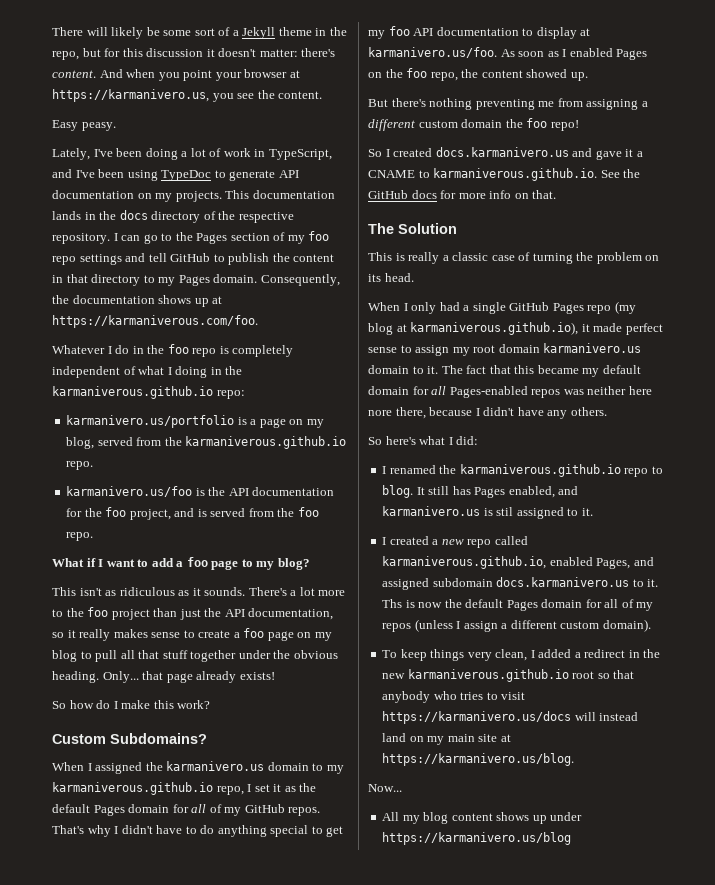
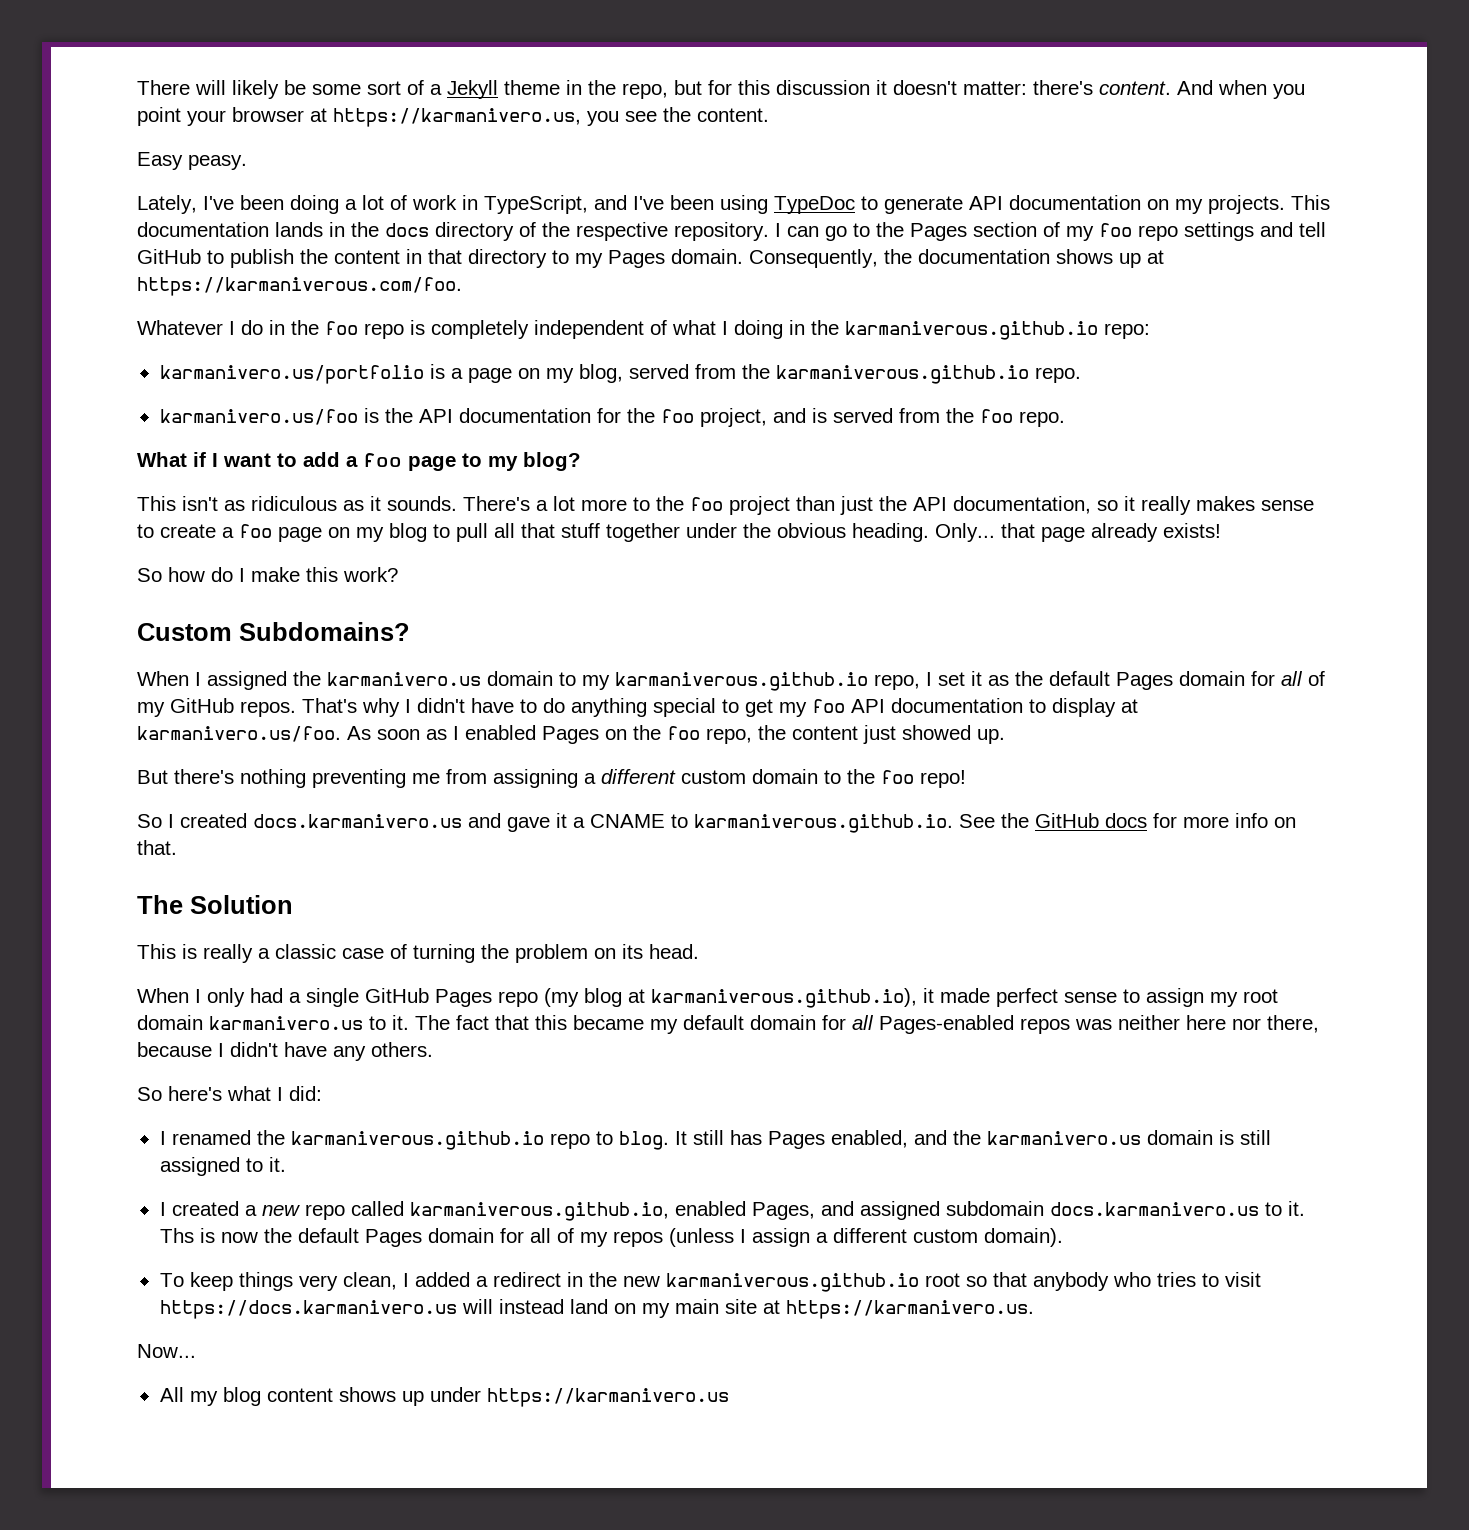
(523, 74) none -> [863,725,896,744] just
(503, 123) none -> [824,770,841,784] to
[368,365,409,374] domain -> (363, 1023) none
[368,410,392,416] nore -> [1232,1018,1261,1030] nor
[382,506,514,516] karmanivero.us is stil -> [952,1130,1271,1145] the karmanivero.us domain is still
[382,711,572,724] https://karmanivero.us/docs -> [159,1300,457,1319] https://docs.karmanivero.us
[382,753,575,766] https://karmanivero.us/blog. -> [785,1300,1034,1319] https://karmanivero.us.
[382,832,572,845] https://karmanivero.us/blog -> [486,1388,729,1407] https://karmanivero.us

